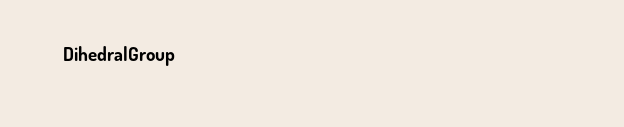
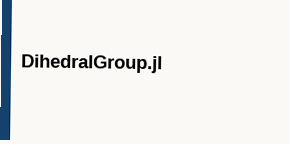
[63,46,175,66] DihedralGroup -> [20,54,163,74] DihedralGroup.jl

